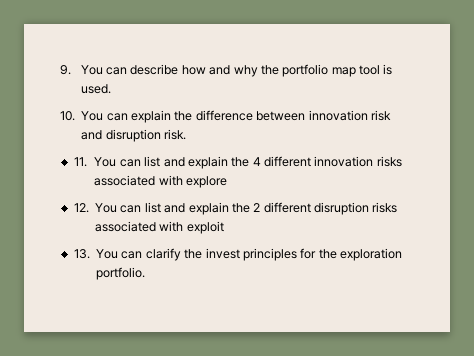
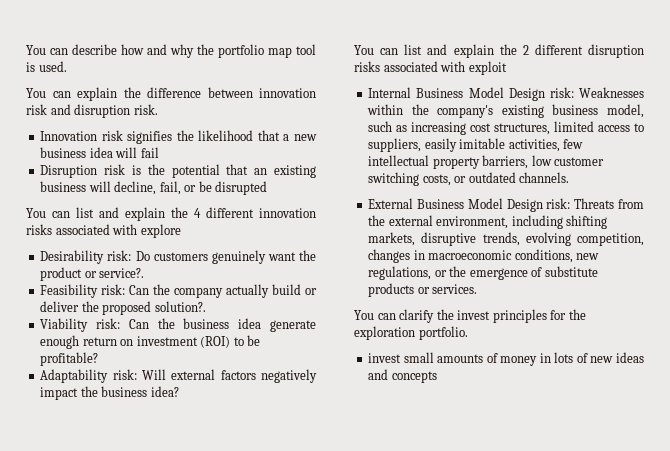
[60,65,71,75] 9. -> (26, 50) none
[60,111,75,121] 10. -> (67, 66) none
[73,157,87,167] 11. -> [40,130,317,144] [40,147,159,158] [40,164,316,178] [40,181,268,195] Innovation risk signifies the likelihood that a new business idea will fail // Disruption risk is the potential that an existing business will decline, fail, or be disrupted //
[73,203,89,213] 12. -> [40,250,316,264] [40,267,145,281] [40,284,317,298] [40,301,206,315] [40,318,316,332] [40,335,261,349] [40,352,99,366] [40,369,317,383] [40,386,179,400] Desirability risk: Do customers genuinely want the product or service?. // Feasibility risk: Can the company actually build or deliver the proposed solution?. // Viability risk: Can the business idea generate enough return on investment (ROI) to be profitable? // Adaptability risk: Will external factors negatively impact the business idea? //
[73,249,90,259] 13. -> [368,87,644,101] [367,104,644,118] [368,121,644,135] [368,138,584,152] [368,155,605,169] [368,172,570,186] [368,198,644,212] [368,215,608,229] [368,232,644,246] [368,249,600,263] [368,266,598,280] [368,283,478,297] Internal Business Model Design risk: Weaknesses within the company's existing business model, such as increasing cost structures, limited access to suppliers, easily imitable activities, few intellectual property barriers, low customer switching costs, or outdated channels. // External Business Model Design risk: Threats from the external environment, including shifting markets, disruptive trends, evolving competition, changes in macroeconomic conditions, new regulations, or the emergence of substitute products or services. //
(145, 273) none -> [368,352,644,366] [368,369,437,383] // invest small amounts of money in lots of new ideas and concepts

